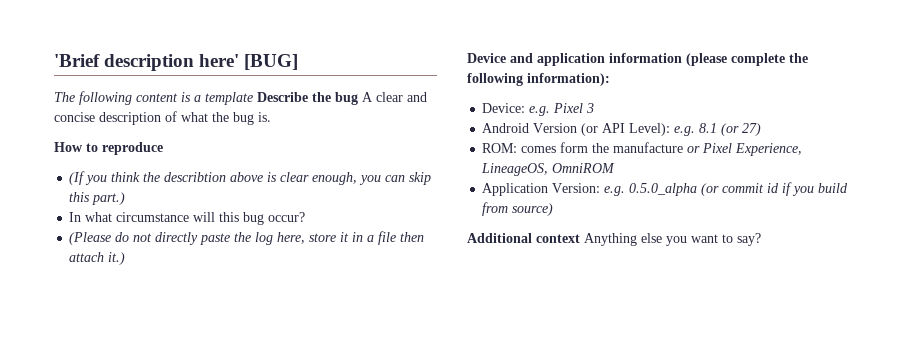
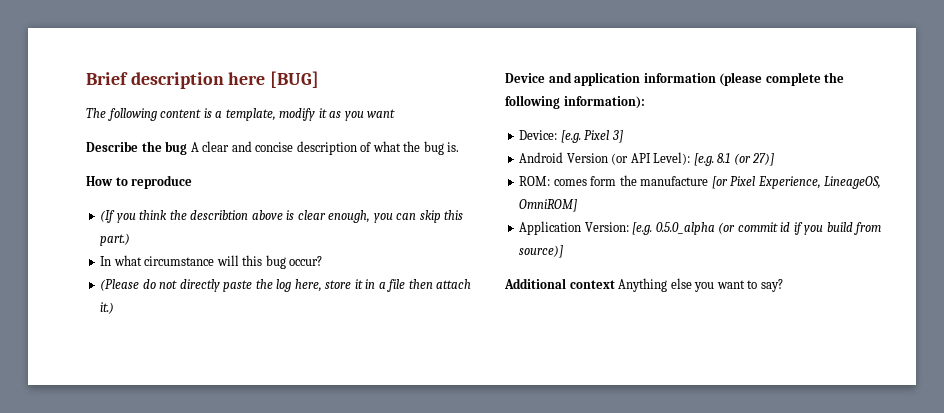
[54,54,240,71] 'Brief description here' -> [86,72,266,89] Brief description here
[205,92,253,105] template -> [225,108,396,121] template, modify it as you want //
[529,103,595,116] e.g. Pixel 3 -> [560,130,623,143] [e.g. Pixel 3]
[674,126,696,136] e.g. -> [693,153,714,166] [e.g.
[742,123,762,136] 27) -> [752,153,775,166] 27)]
[687,146,701,153] or -> [711,176,728,189] [or
[552,163,616,173] OmniROM -> [519,199,578,212] OmniROM]
[604,186,626,196] e.g. -> [632,222,653,235] [e.g.
[512,203,554,216] source) -> [519,245,564,258] source)]

